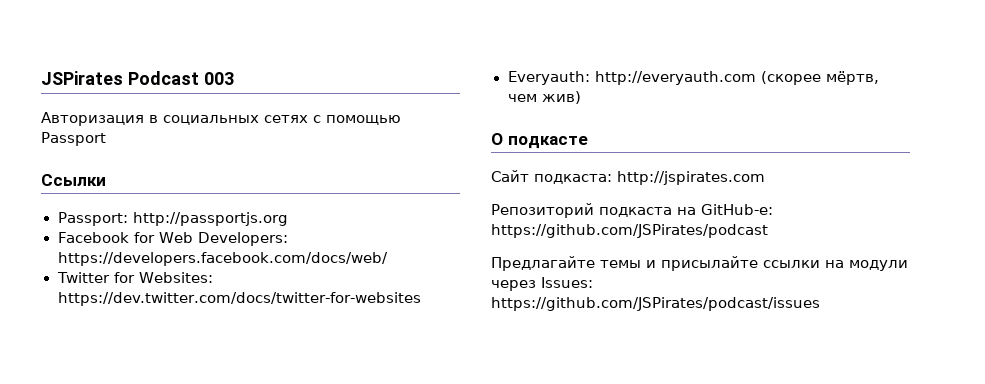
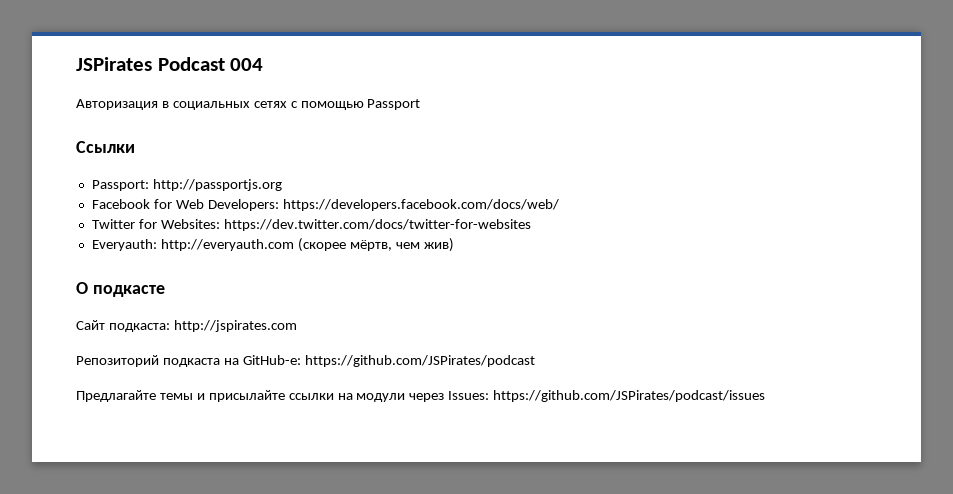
[203,72,234,85] 003 -> [230,58,264,71] 004

